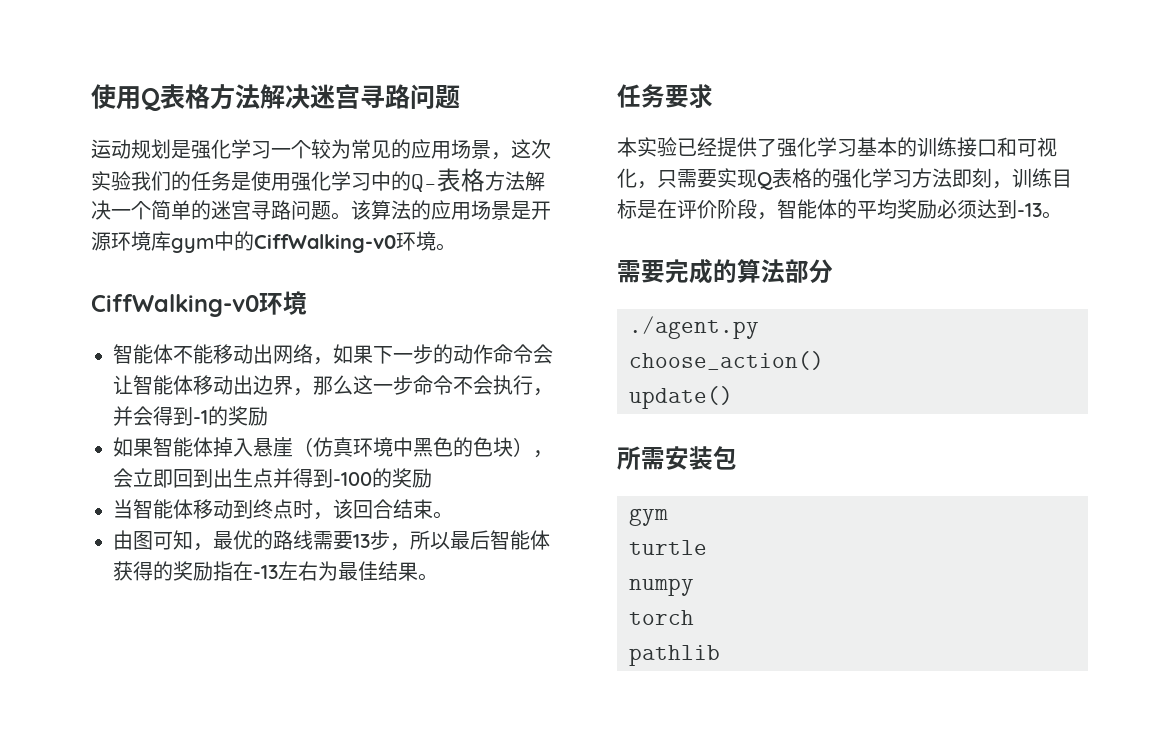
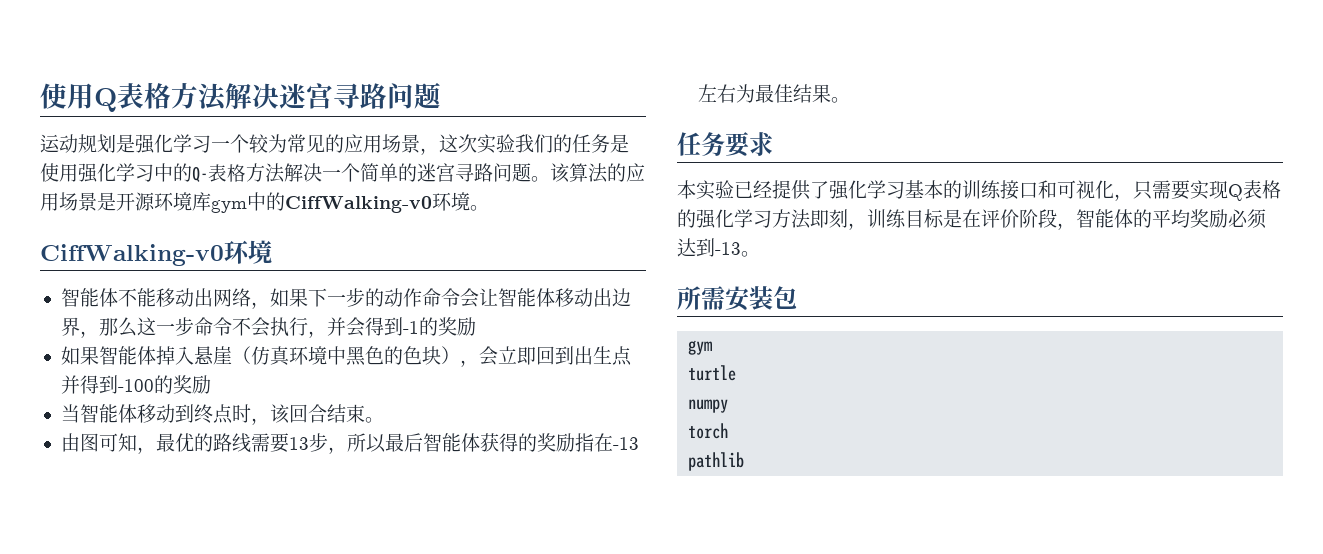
[617,259,833,284] [629,316,759,339] [629,351,824,370] [629,386,733,409] // 需要完成的算法部分 // ./agent.py // choose_action() // update() -> (760, 254) none

